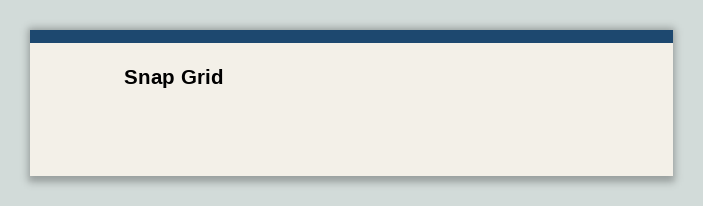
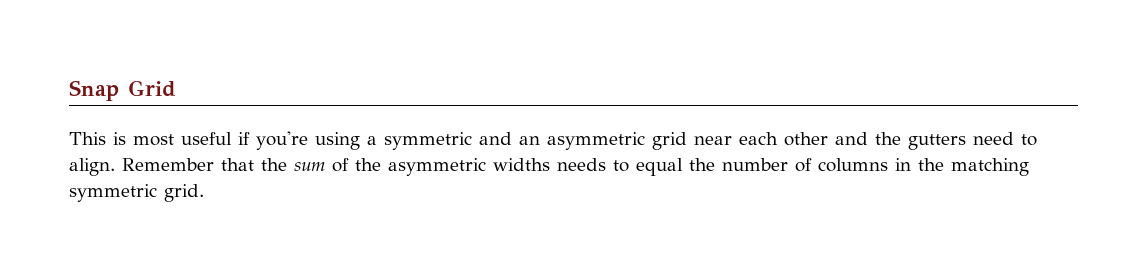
(224, 76) none -> [69,131,1037,150] [69,158,1029,176] [69,184,204,202] // This is most useful if you're using a symmetric and an asymmetric grid near each other and the gutters need to align. Remember that the sum of the asymmetric widths needs to equal the number of columns in the matching symmetric grid.

